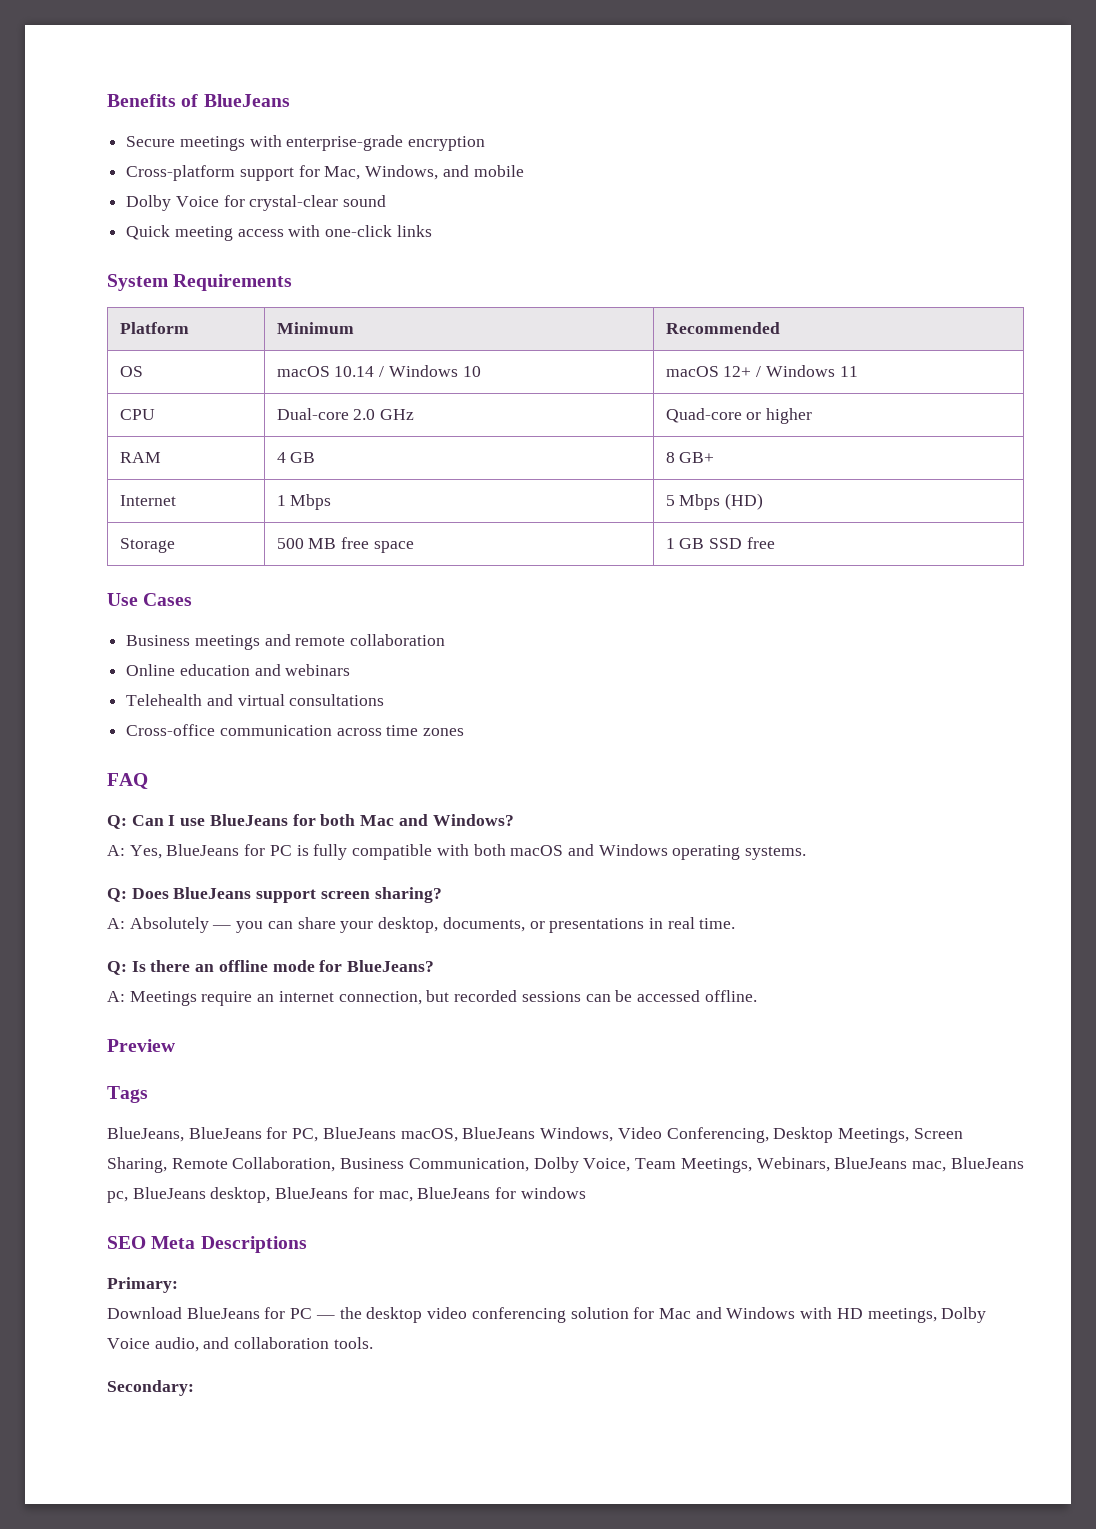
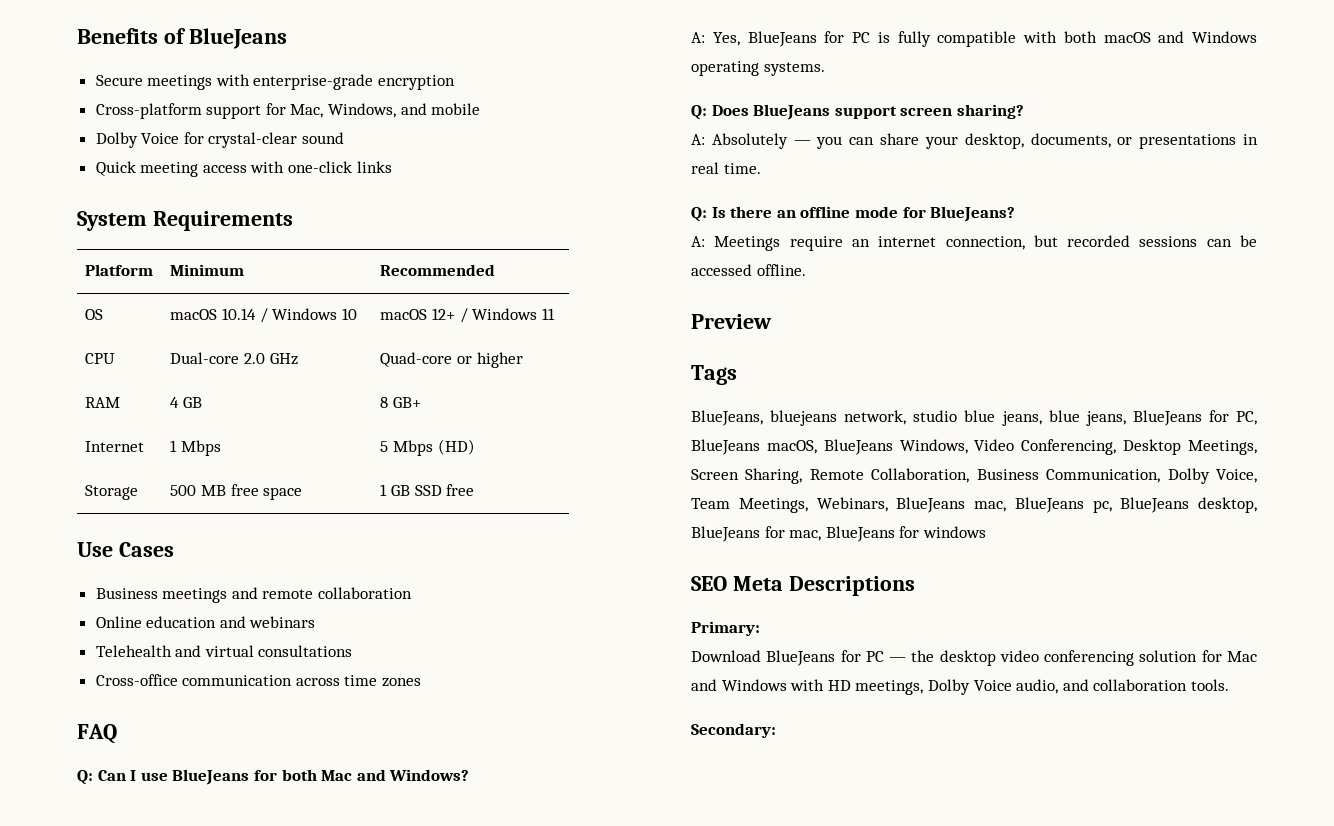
(184, 1134) none -> [770,410,1126,426] bluejeans network, studio blue jeans, blue jeans,

